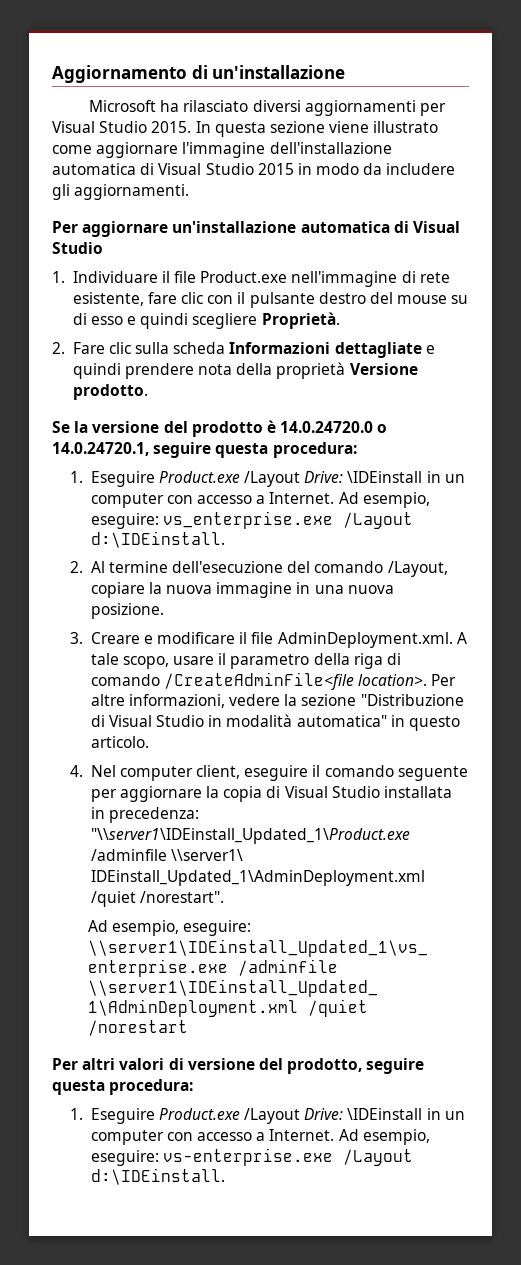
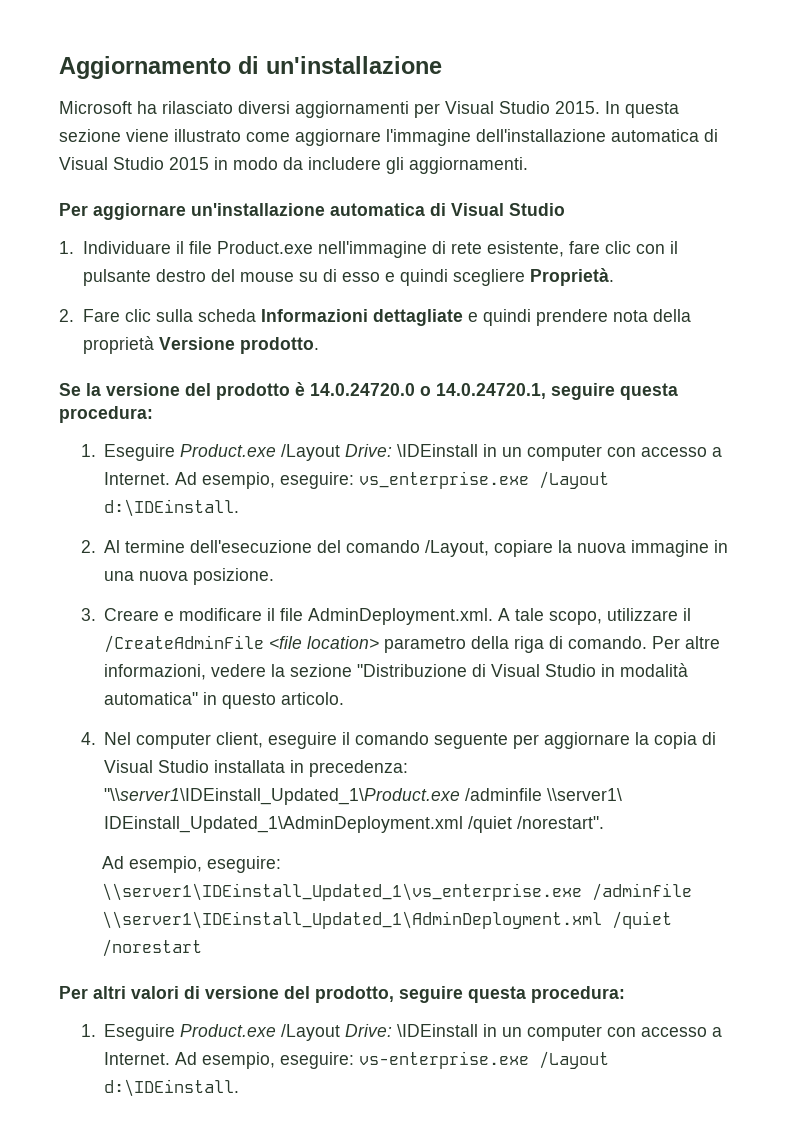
[172,653,227,665] usare il -> [607,608,692,621] [104,635,380,653] utilizzare il /CreateAdminFile <file location>
[90,672,427,690] comando /CreateAdminFile<file location>. -> [568,636,648,649] comando.

